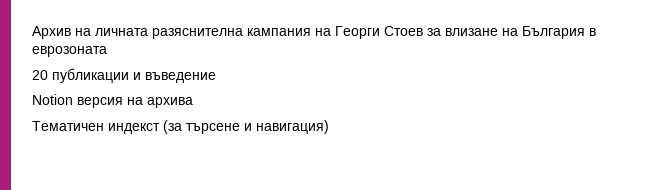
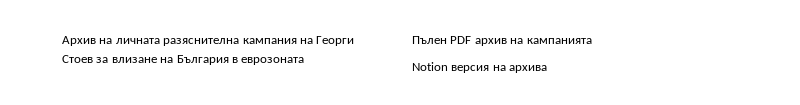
[32,68,216,83] 20 публикации и въведение -> [412,36,592,46] Пълен PDF архив на кампанията
[32,120,329,134] // Тематичен индекст (за търсене и навигация) -> (548, 69) none

